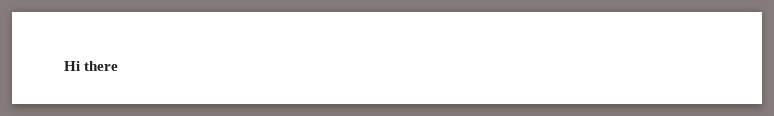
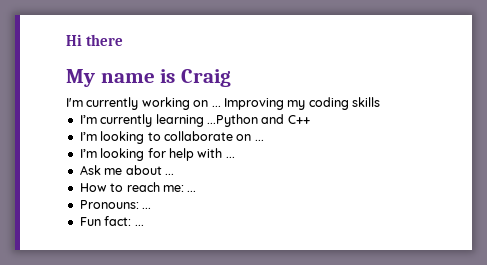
(119, 66) none -> [66,69,231,87] [66,97,380,110] [79,114,310,127] [79,131,264,144] [79,148,235,161] [79,165,174,175] [79,182,197,192] [79,200,152,209] [79,216,144,226] // My name is Craig // I'm currently working on ... Improving my coding skills // I’m currently learning ...Python and C++ // I’m looking to collaborate on ... // I’m looking for help with ... // Ask me about ... // How to reach me: ... // Pronouns: ... // Fun fact: ...

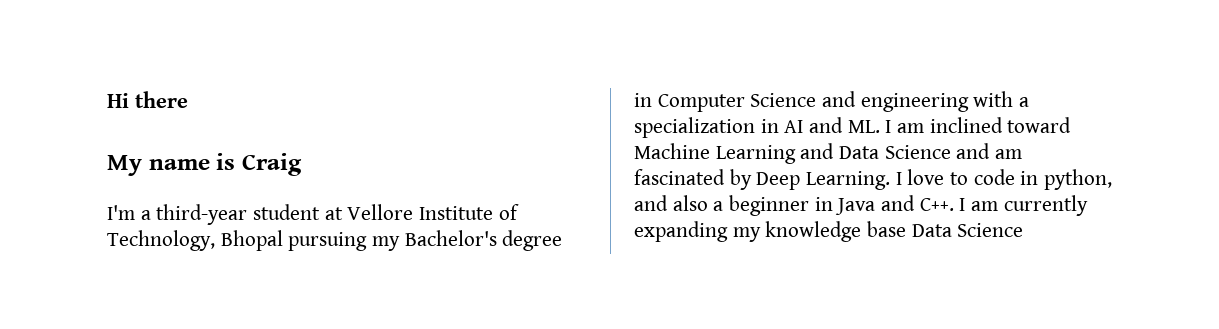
[86,97,380,110] [79,114,310,127] [79,131,264,144] [79,148,235,161] [79,165,174,175] [79,182,197,192] [79,200,152,209] [79,216,144,226] currently working on ... Improving my coding skills // I’m currently learning ...Python and C++ // I’m looking to collaborate on ... // I’m looking for help with ... // Ask me about ... // How to reach me: ... // Pronouns: ... // Fun fact: ... -> [140,204,519,225] [107,230,563,251] [634,91,1030,112] [634,117,1072,138] [634,143,1023,164] [634,169,1113,190] [634,195,1088,216] [634,221,1024,242] a third-year student at Vellore Institute of Technology, Bhopal pursuing my Bachelor's degree in Computer Science and engineering with a specialization in AI and ML. I am inclined toward Machine Learning and Data Science and am fascinated by Deep Learning. I love to code in python, and also a beginner in Java and C++. I am currently expanding my knowledge base Data Science

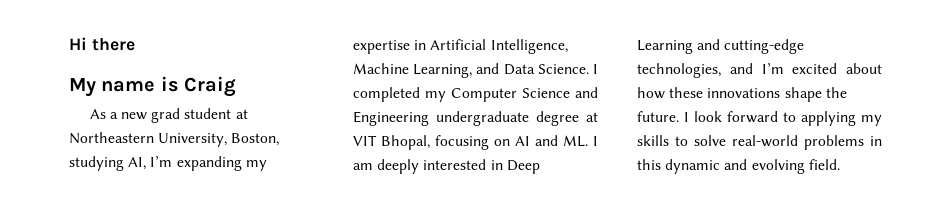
[107,204,519,225] [107,230,563,251] [634,91,1030,112] [634,117,779,138] I'm a third-year student at Vellore Institute of Technology, Bhopal pursuing my Bachelor's degree in Computer Science and engineering with a specialization in -> [89,108,248,123] [69,132,280,147] [69,156,267,171] [353,39,568,54] [353,63,598,78] [353,87,598,102] [353,111,598,126] [353,135,510,150] As a new grad student at Northeastern University, Boston, studying AI, I’m expanding my expertise in Artificial Intelligence, Machine Learning, and Data Science. I completed my Computer Science and Engineering undergraduate degree at VIT Bhopal, focusing on
[929,117,1072,133] [634,143,1023,164] [634,169,1113,190] [634,195,1088,216] [634,221,1024,242] inclined toward Machine Learning and Data Science and am fascinated by Deep Learning. I love to code in python, and also a beginner in Java and C++. I am currently expanding my knowledge base Data Science -> [377,159,540,174] [637,39,805,54] [637,63,882,78] [637,87,847,102] [637,111,882,126] [637,135,882,150] [637,159,840,174] deeply interested in Deep Learning and cutting-edge technologies, and I’m excited about how these innovations shape the future. I look forward to applying my skills to solve real-world problems in this dynamic and evolving field.

